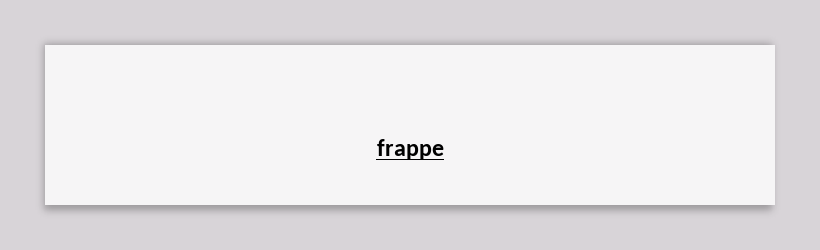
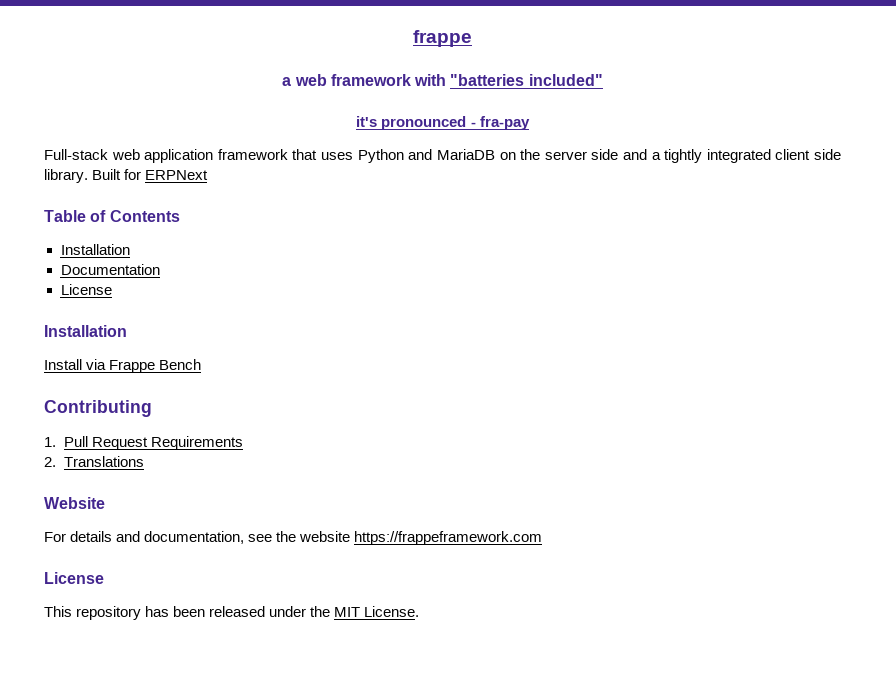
(444, 149) none -> [282,74,603,86] [356,116,530,130] [44,149,841,163] [44,169,209,183] [44,210,180,222] [60,244,130,255] [60,264,160,275] [60,284,112,295] [44,325,127,337] [44,359,202,373] [44,400,152,417] [44,436,243,450] [44,456,144,467] [44,497,105,509] [44,531,543,545] [44,572,104,584] [44,606,420,620] // a web framework with "batteries included" // it's pronounced - fra-pay // Full-stack web application framework that uses Python and MariaDB on the server side and a tightly integrated client side library. Built for ERPNext // Table of Contents // Installation // Documentation // License // Installation // Install via Frappe Bench // Contributing // 1. Pull Request Requirements // 2. Translations // Website // For details and documentation, see the website https://frappeframework.com // License // This repository has been released under the MIT License.

